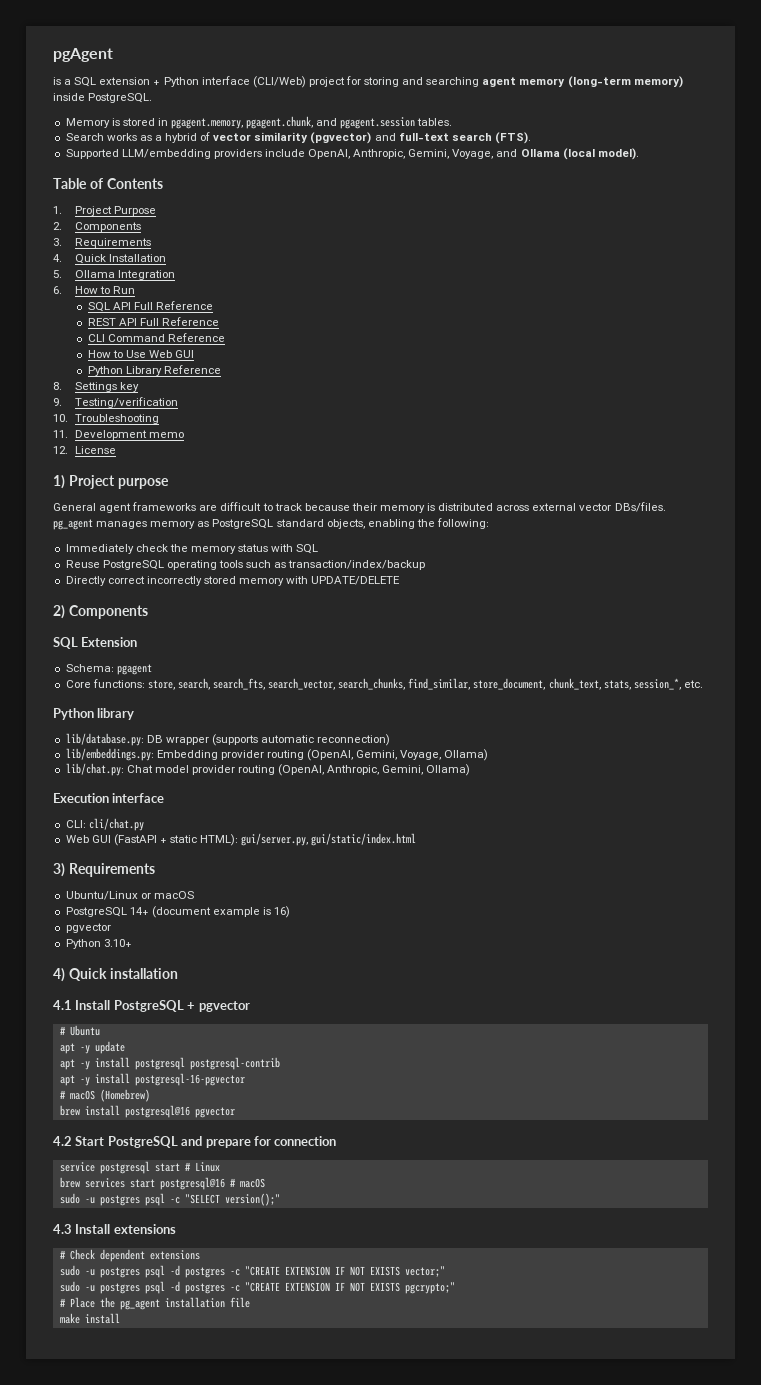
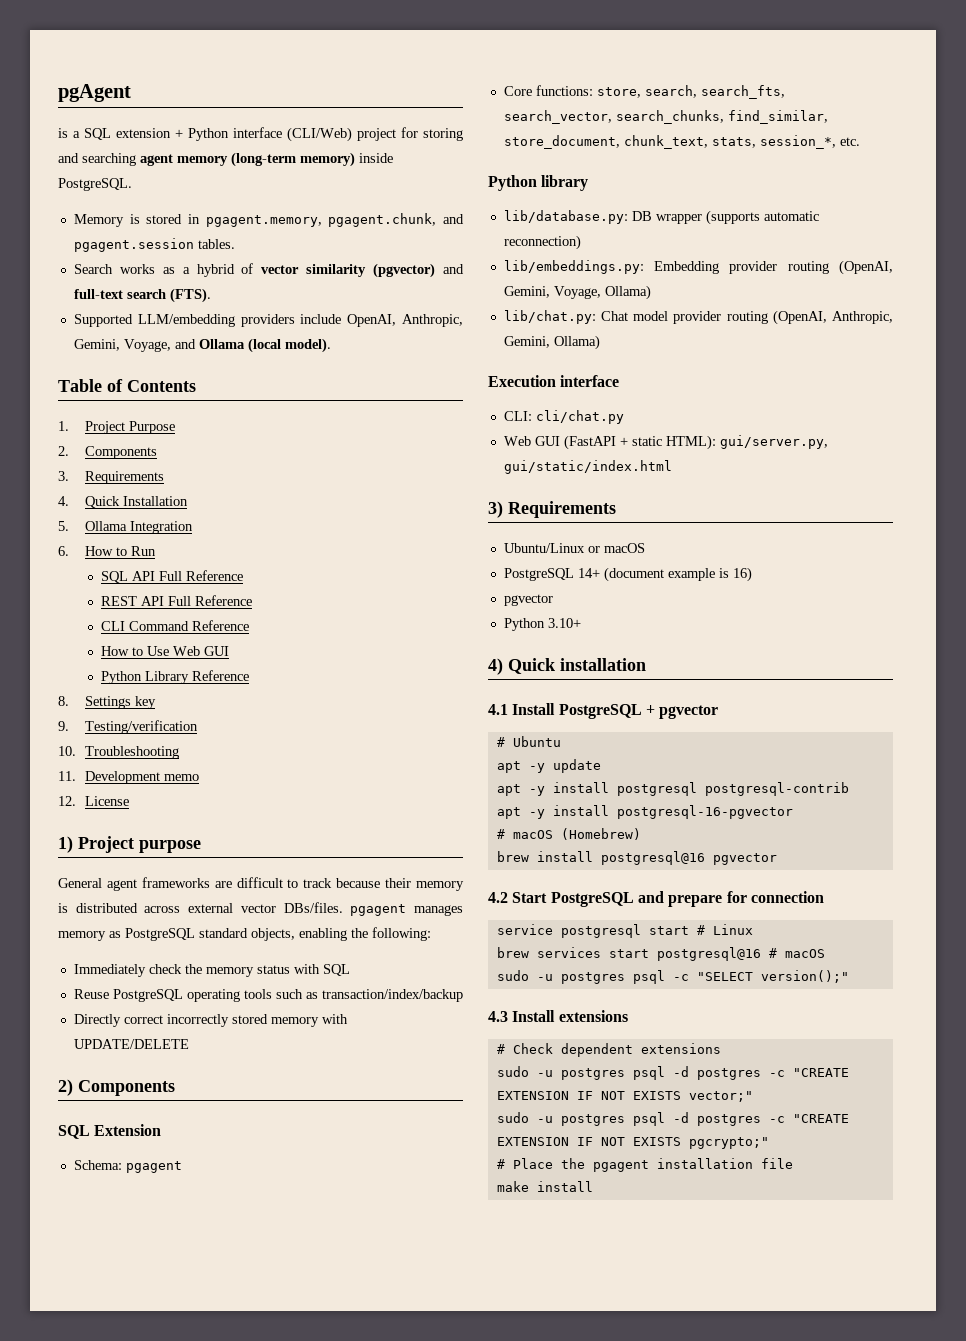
[53,519,93,530] pg_agent -> [350,904,407,916] pgagent
[119,1299,160,1310] pg_agent -> [592,1160,649,1172] pgagent

